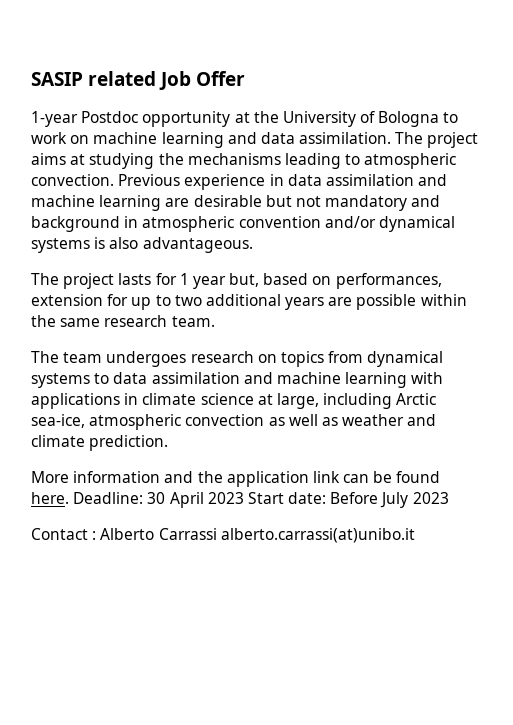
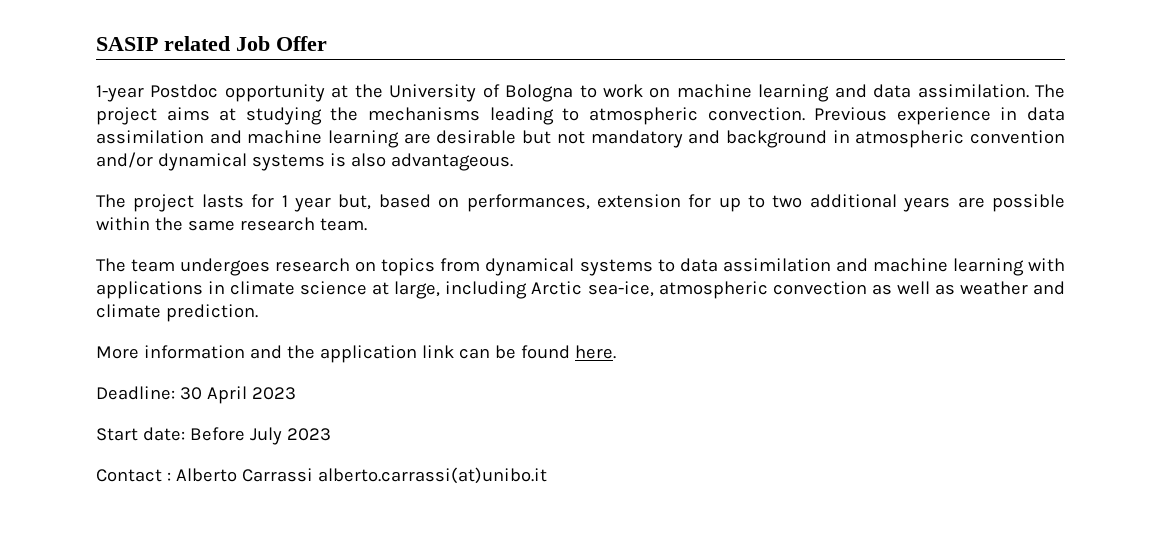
(69, 498) none -> (616, 352) //
(244, 498) none -> (296, 393) //

